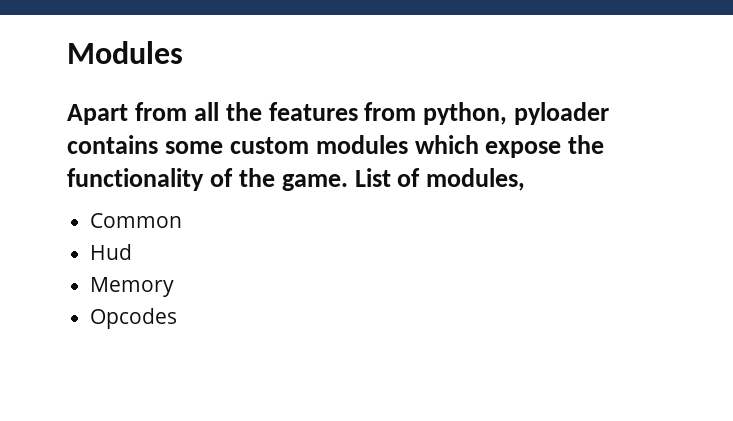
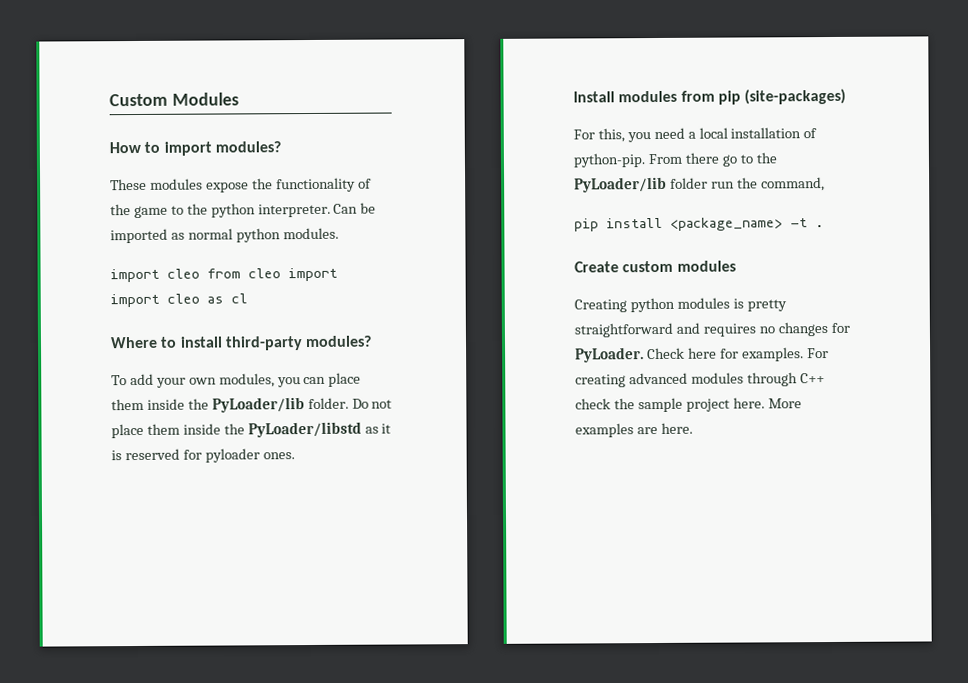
(67, 52) none -> [109,93,168,107] Custom
[67,102,610,125] [67,135,479,154] Apart from all the features from python, pyloader contains some custom modules which -> [109,141,281,156] [110,178,203,191] How to import modules? // These modules
[281,168,526,191] [90,213,183,228] [90,244,133,260] [90,277,175,297] [90,308,178,329] game. List of modules, // Common // Hud // Memory // Opcodes -> [133,202,377,219] [110,227,339,244] [110,267,338,283] [110,293,248,308] [110,335,373,351] [111,372,362,388] [111,397,393,413] [111,421,392,439] [111,448,295,463] [573,88,847,105] [573,127,818,143] [573,152,777,168] [574,176,825,193] [574,217,824,232] [574,260,736,273] [574,297,787,313] [574,322,850,338] [575,347,829,363] [575,372,825,388] [575,397,802,413] [575,422,693,438] game to the python interpreter. Can be imported as normal python modules. // import cleo from cleo import import cleo as cl // Where to install third-party modules? // To add your own modules, you can place them inside the PyLoader/lib folder. Do not place them inside the PyLoader/libstd as it is reserved for pyloader ones. // Install modules from pip (site-packages) // For this, you need a local installation of python-pip. From there go to the PyLoader/lib folder run the command, // pip install <package_name> -t . // Create custom modules // Creating python modules is pretty straightforward and requires no changes for PyLoader. Check here for examples. For creating advanced modules through C++ check the sample project here. More examples are here.

